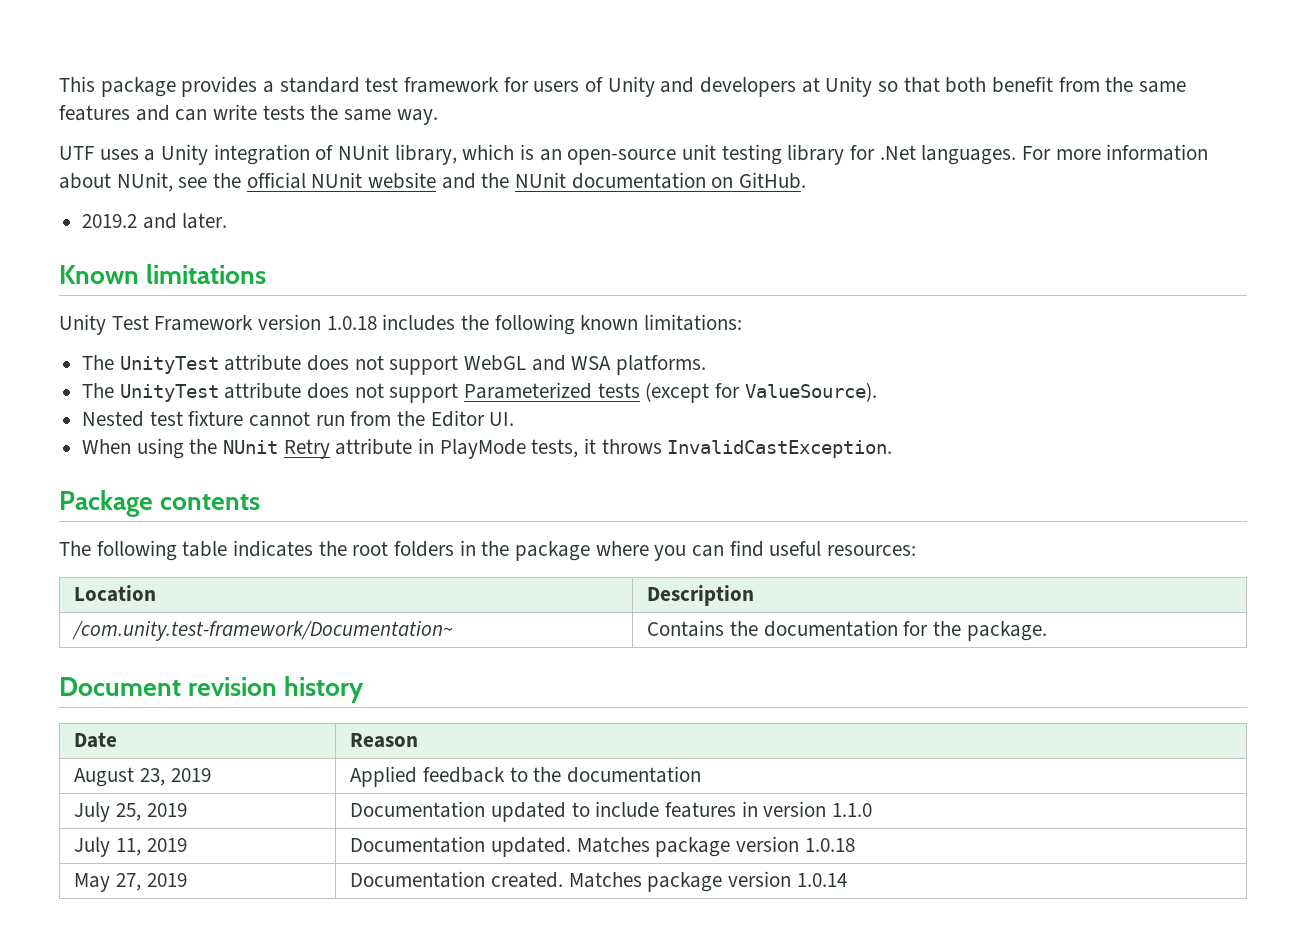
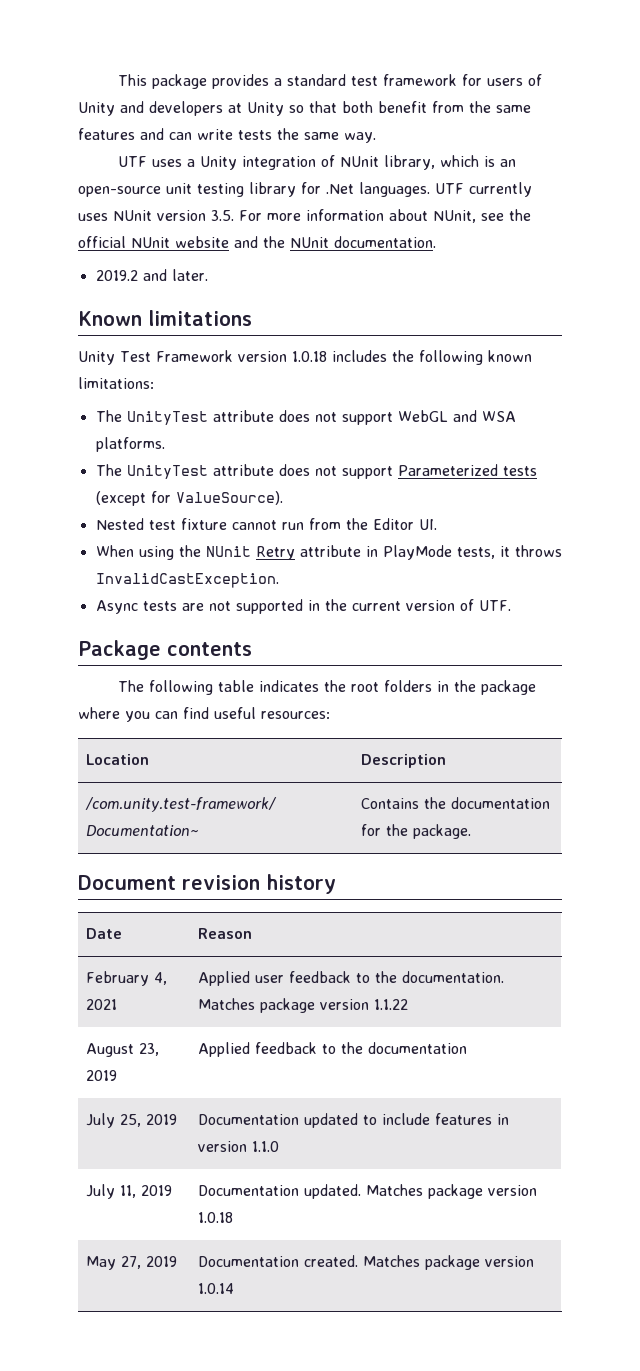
(1017, 155) none -> [435,182,532,197] [78,210,234,221] UTF currently uses NUnit version 3.5.
[571,172,807,189] documentation on GitHub. -> [334,236,436,248] documentation.
(893, 449) none -> [95,599,511,614] // Async tests are not supported in the current version of UTF.
(419, 740) none -> [86,971,168,986] [86,999,118,1010] [198,971,505,986] [198,998,409,1013] // February 4, 2021 | Applied user feedback to the documentation. Matches package version 1.1.22

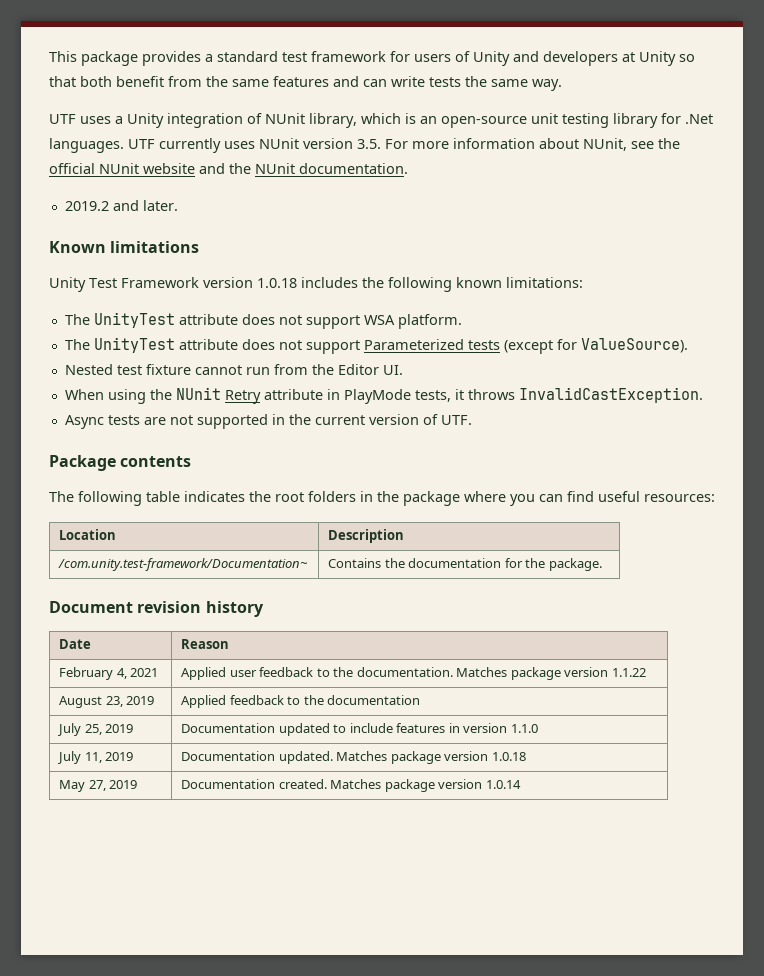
[397,410,516,422] [95,437,165,452] WebGL and WSA platforms. -> [363,314,462,329] WSA platform.

